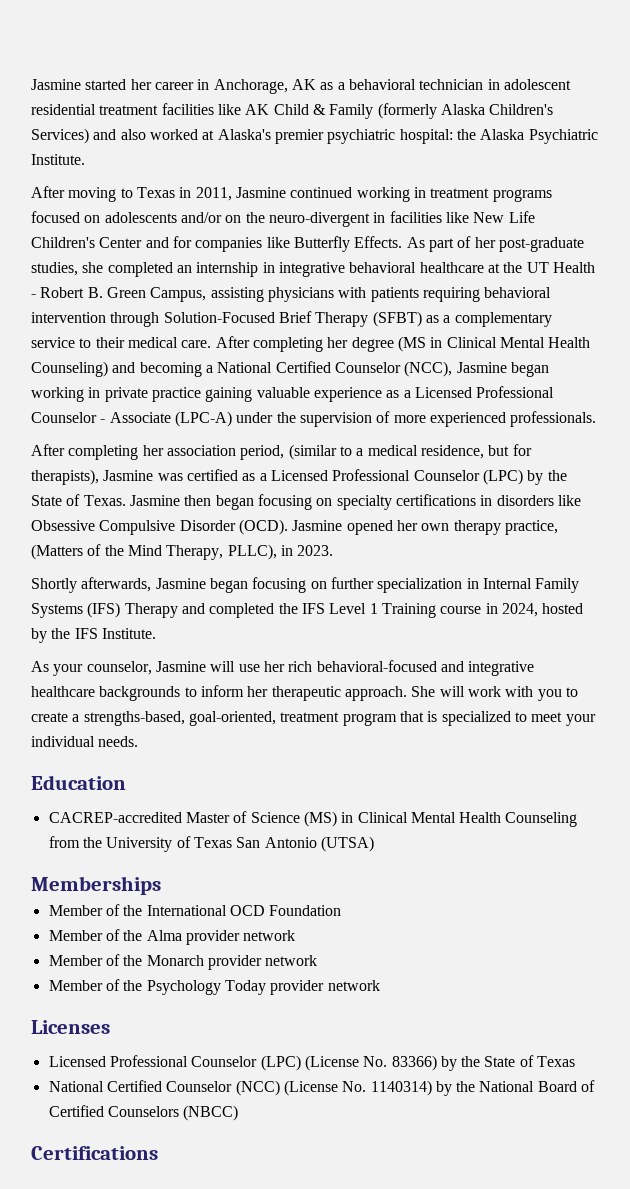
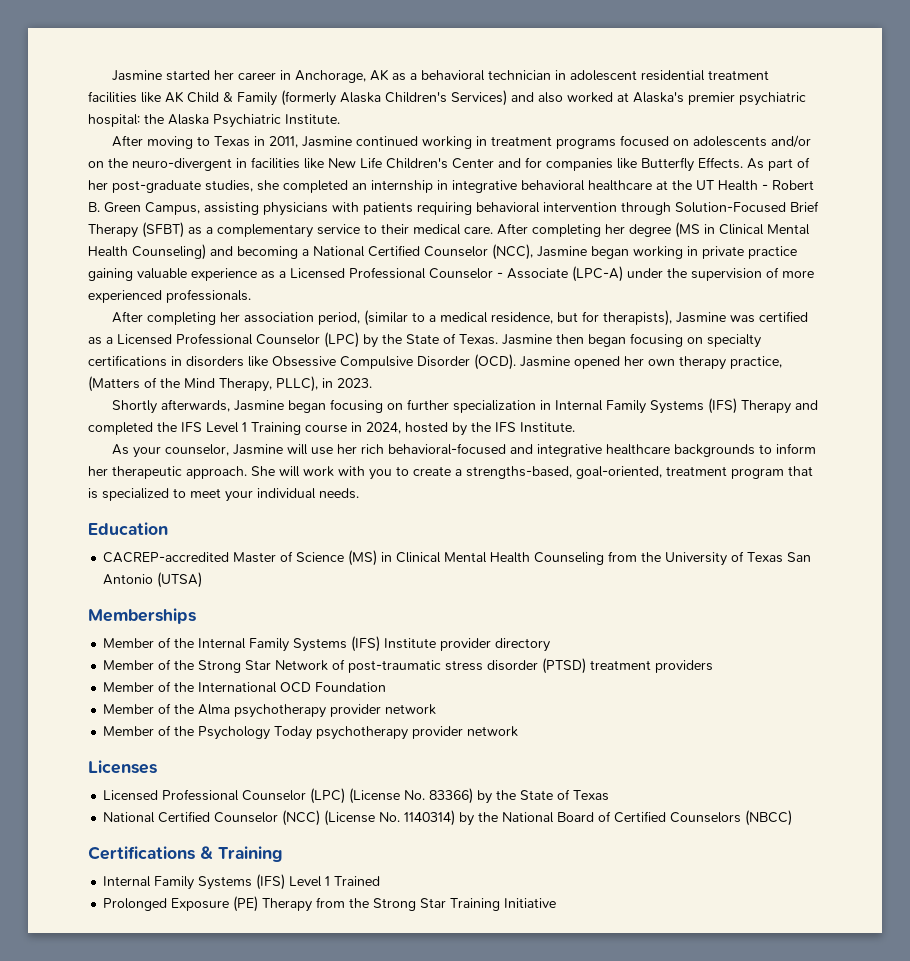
(161, 885) none -> [103,636,551,652] [103,658,714,674] // Member of the Internal Family Systems (IFS) Institute provider directory // Member of the Strong Star Network of post-traumatic stress disorder (PTSD) treatment providers
[185,930,296,945] [48,954,204,966] provider network // Member of the Monarch -> [234,704,327,718] psychotherapy
(266, 987) none -> [316,726,409,740] psychotherapy
(158, 1153) none -> [200,846,283,862] [103,874,381,890] [103,896,557,912] & Training // Internal Family Systems (IFS) Level 1 Trained // Prolonged Exposure (PE) Therapy from the Strong Star Training Initiative

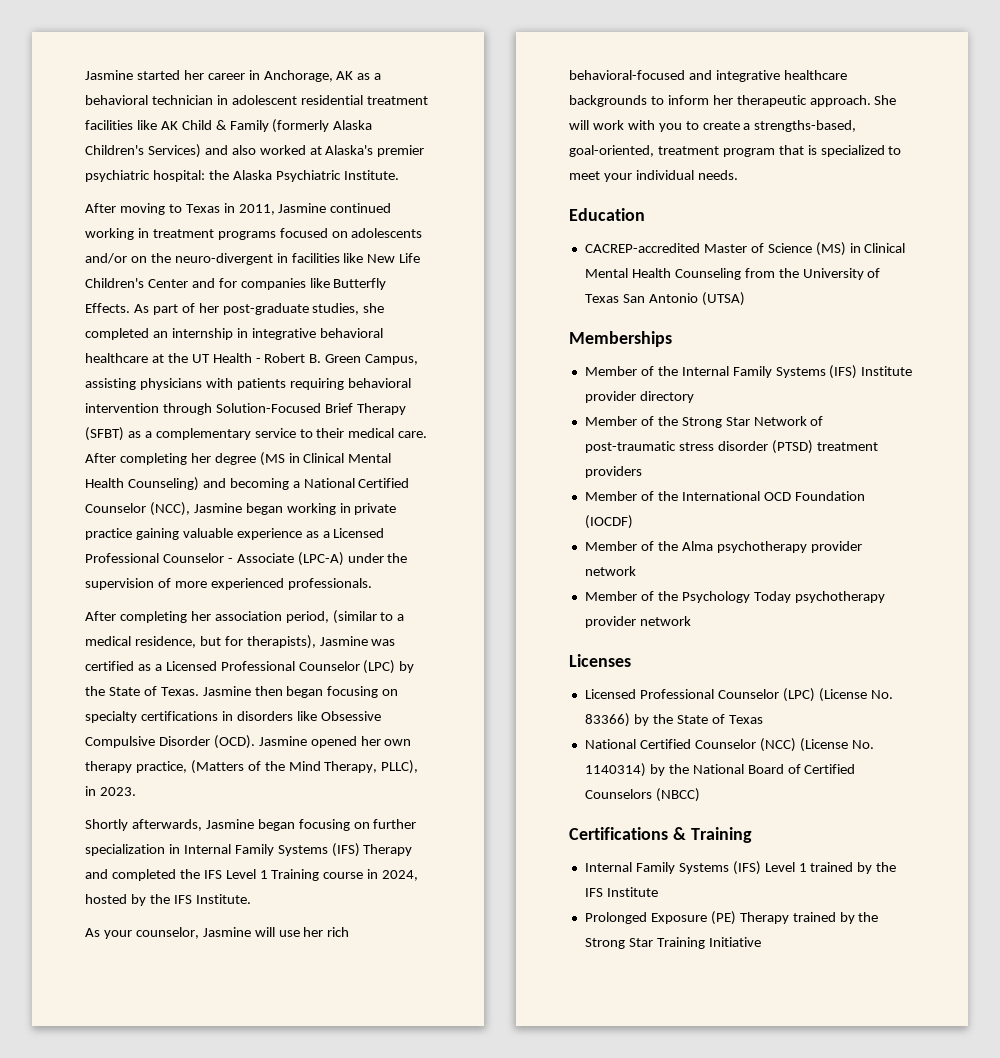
(387, 687) none -> [584,515,633,529] (IOCDF)
[334,876,381,886] Trained -> [810,862,897,874] [584,887,658,897] trained by the IFS Institute
[316,897,346,908] from -> [792,912,855,924] trained by

